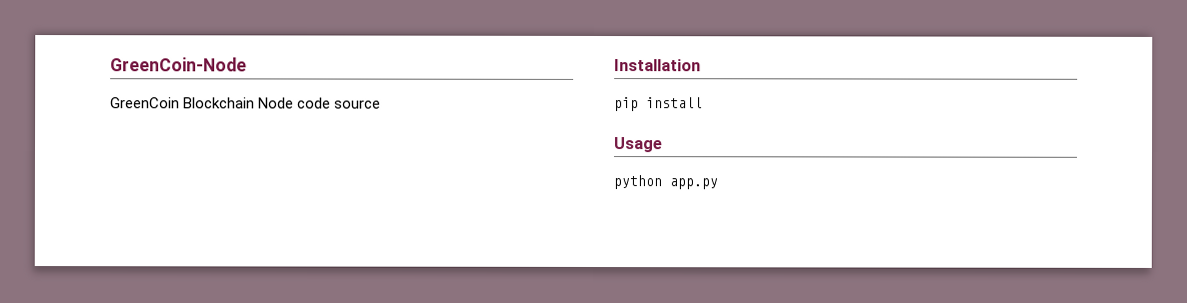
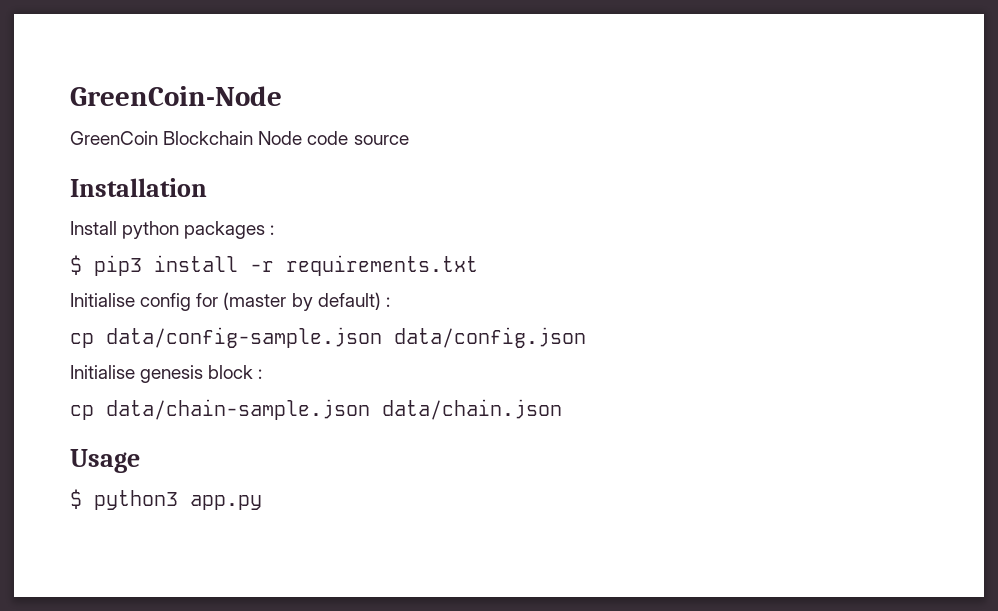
[614,97,703,112] pip install -> [70,221,275,239] [70,255,478,276] [70,292,390,311] [70,327,586,348] [70,365,263,383] [70,399,562,420] Install python packages : // $ pip3 install -r requirements.txt // Initialise config for (master by default) : // cp data/config-sample.json data/config.json // Initialise genesis block : // cp data/chain-sample.json data/chain.json
[613,175,662,190] python -> [70,489,178,510] $ python3

